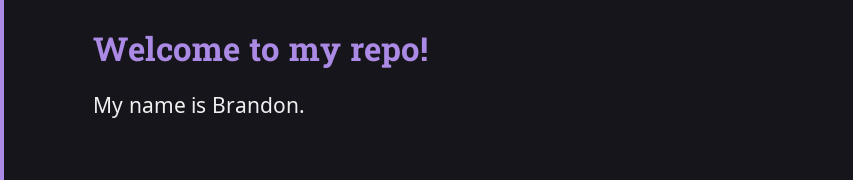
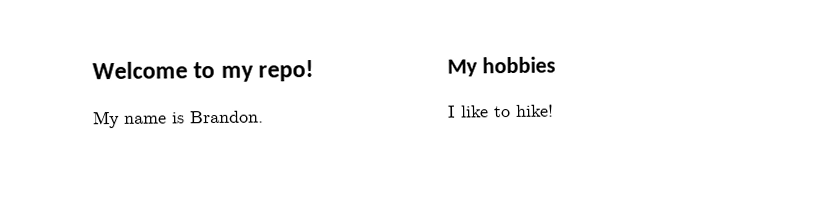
(306, 105) none -> [447,56,556,77] [447,104,554,118] // My hobbies // I like to hike!

